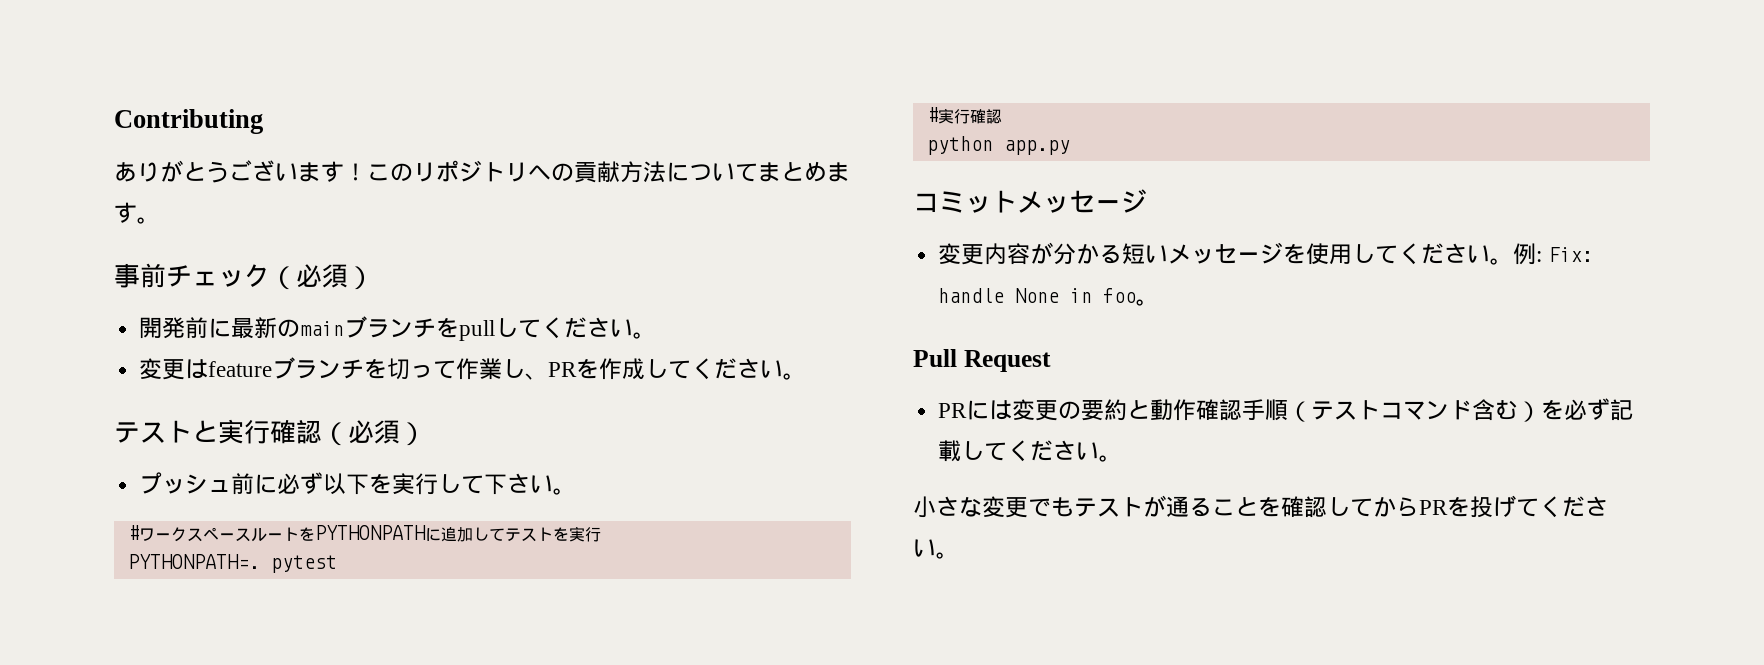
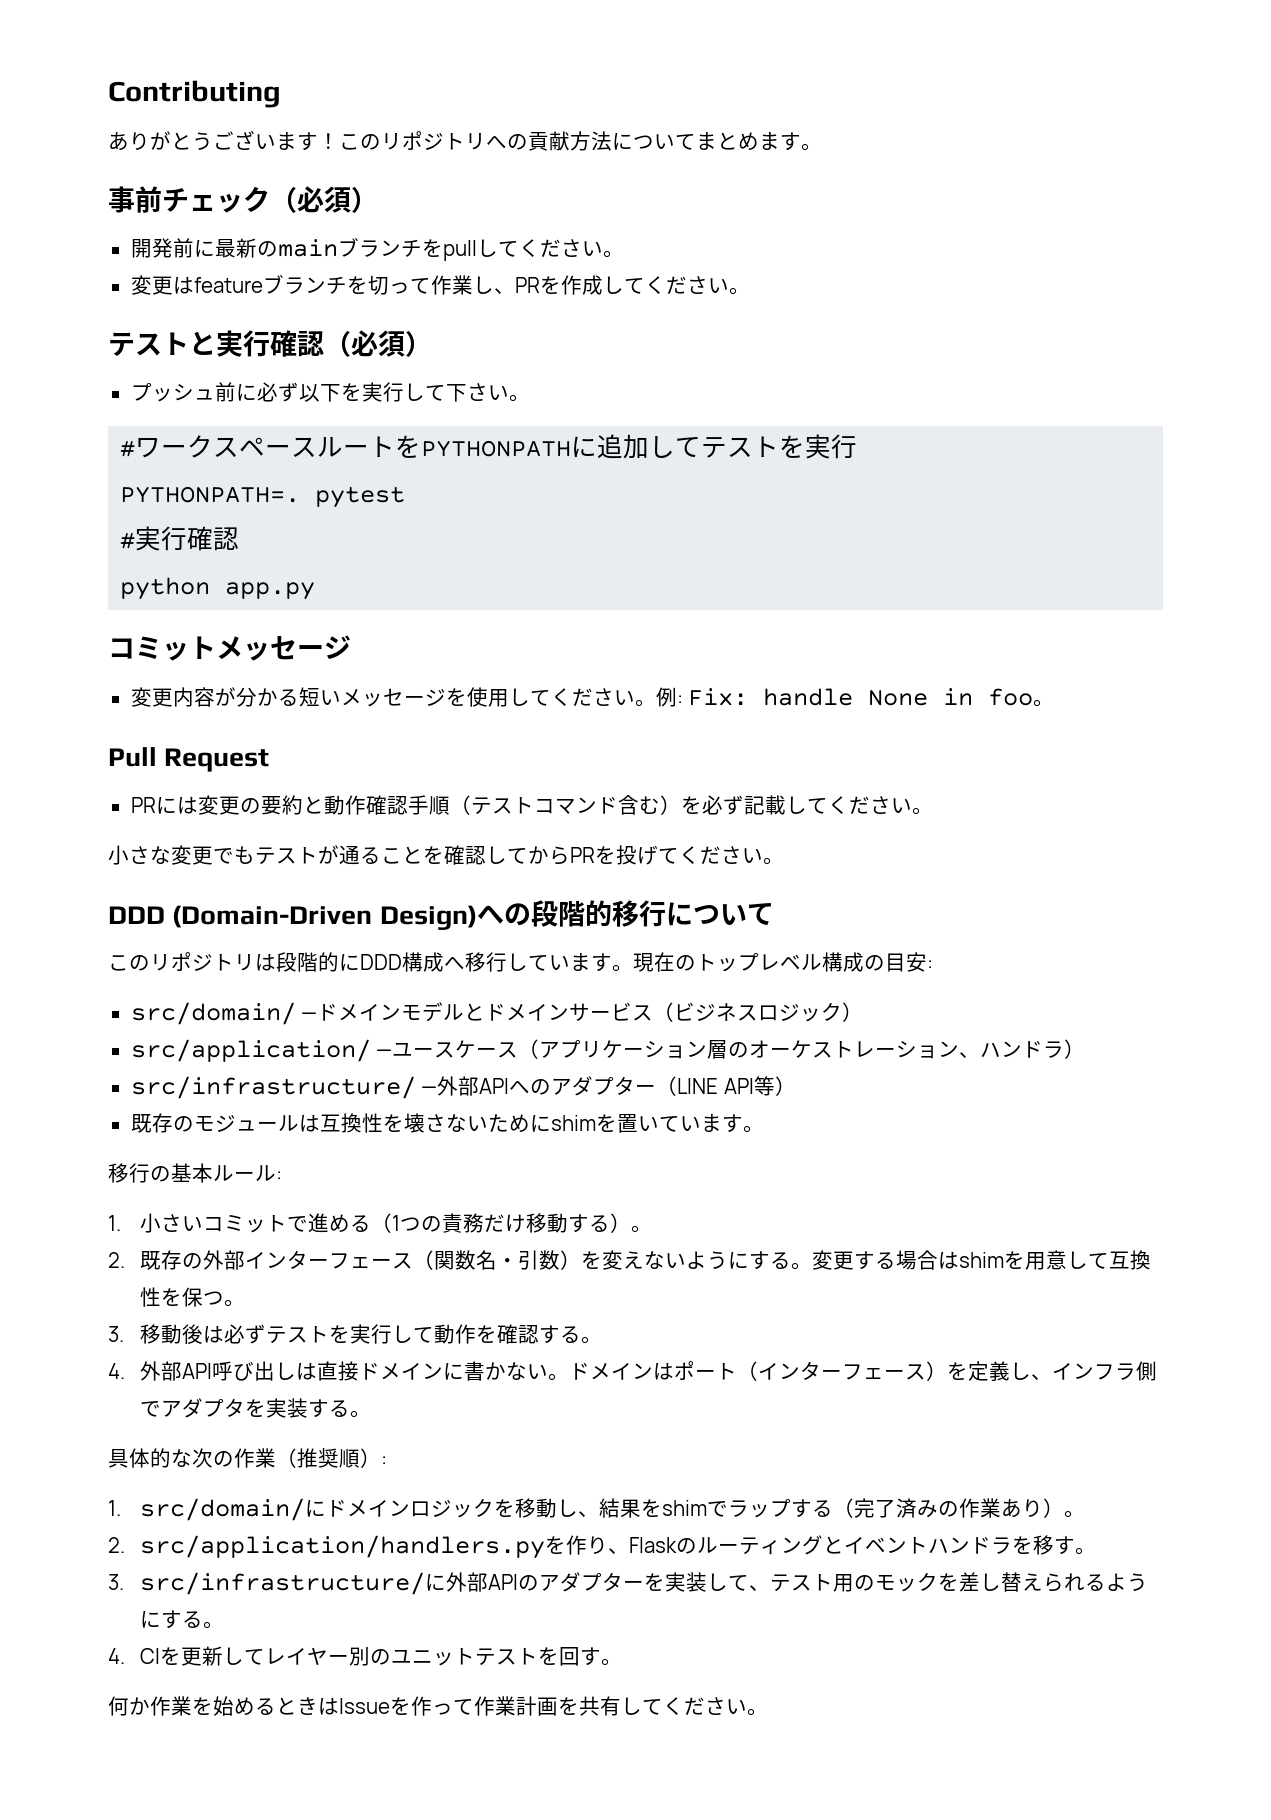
(959, 555) none -> [108,900,774,930] [108,952,933,972] [130,1002,864,1025] [130,1039,1086,1062] [130,1076,796,1099] [130,1113,764,1133] [108,1163,282,1183] [108,1213,653,1233] [108,1250,1152,1270] [140,1287,246,1307] [108,1324,603,1344] [108,1361,1158,1381] [140,1398,372,1418] [108,1448,387,1468] [108,1498,1086,1521] [108,1535,1097,1559] [108,1572,1149,1595] [140,1610,225,1629] [108,1646,623,1666] [108,1696,768,1716] // DDD (Domain-Driven Design)への段階的移行について // このリポジトリは段階的にDDD構成へ移行しています。現在のトップレベル構成の目安: // src/domain/ —ドメインモデルとドメインサービス（ビジネスロジック） // src/application/ —ユースケース（アプリケーション層のオーケストレーション、ハンドラ） // src/infrastructure/ —外部APIへのアダプター（LINE API等） // 既存のモジュールは互換性を壊さないためにshimを置いています。 // 移行の基本ルール: // 1.小さいコミットで進める（1つの責務だけ移動する）。 // 2.既存の外部インターフェース（関数名・引数）を変えないようにする。変更する場合はshimを用意して互換性を保つ。 // 3.移動後は必ずテストを実行して動作を確認する。 // 4.外部API呼び出しは直接ドメインに書かない。ドメインはポート（インターフェース）を定義し、インフラ側でアダプタを実装する。 // 具体的な次の作業（推奨順）: // 1. src/domain/にドメインロジックを移動し、結果をshimでラップする（完了済みの作業あり）。 // 2. src/application/handlers.pyを作り、Flaskのルーティングとイベントハンドラを移す。 // 3. src/infrastructure/に外部APIのアダプターを実装して、テスト用のモックを差し替えられるようにする。 // 4. CIを更新してレイヤー別のユニットテストを回す。 // 何か作業を始めるときはIssueを作って作業計画を共有してください。

